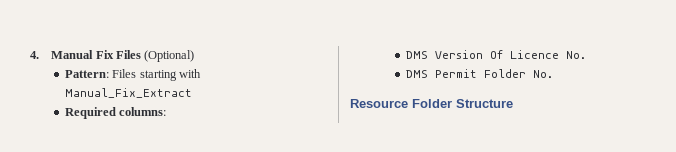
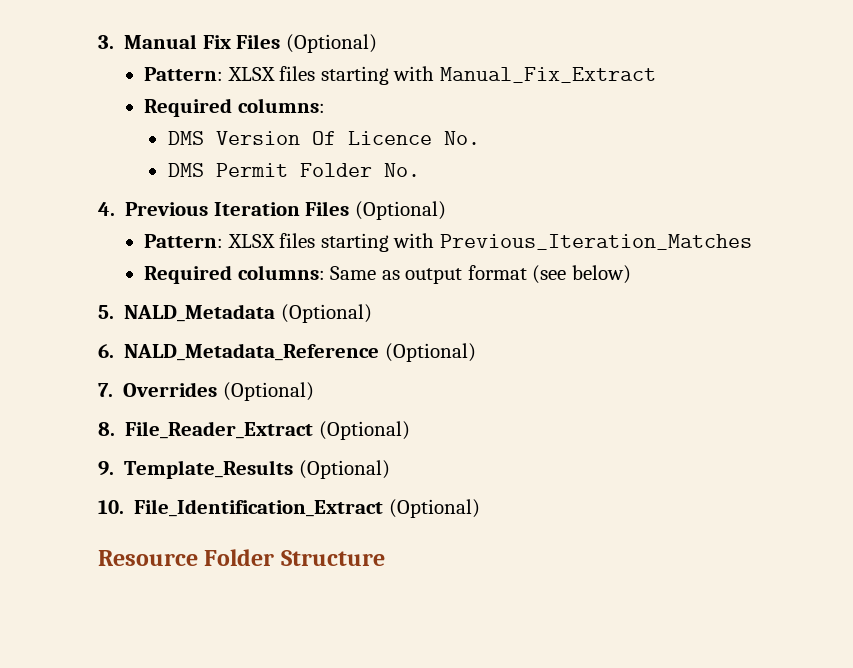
[30,51,39,59] 4. -> [98,35,114,49] 3.
[112,69,137,78] Files -> [227,66,316,81] XLSX files
(554, 74) none -> [98,201,446,220] [144,233,752,252] [144,265,631,284] [98,304,372,323] [98,343,476,362] [98,382,314,401] [98,421,410,440] [98,460,390,479] [98,499,480,518] // 4. Previous Iteration Files (Optional) // Pattern: XLSX files starting with Previous_Iteration_Matches // Required columns: Same as output format (see below) // 5. NALD_Metadata (Optional) // 6. NALD_Metadata_Reference (Optional) // 7. Overrides (Optional) // 8. File_Reader_Extract (Optional) // 9. Template_Results (Optional) // 10. File_Identification_Extract (Optional)

